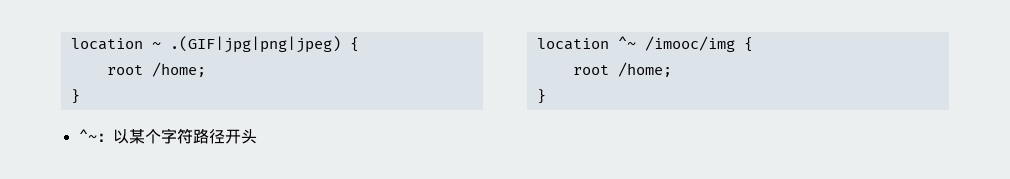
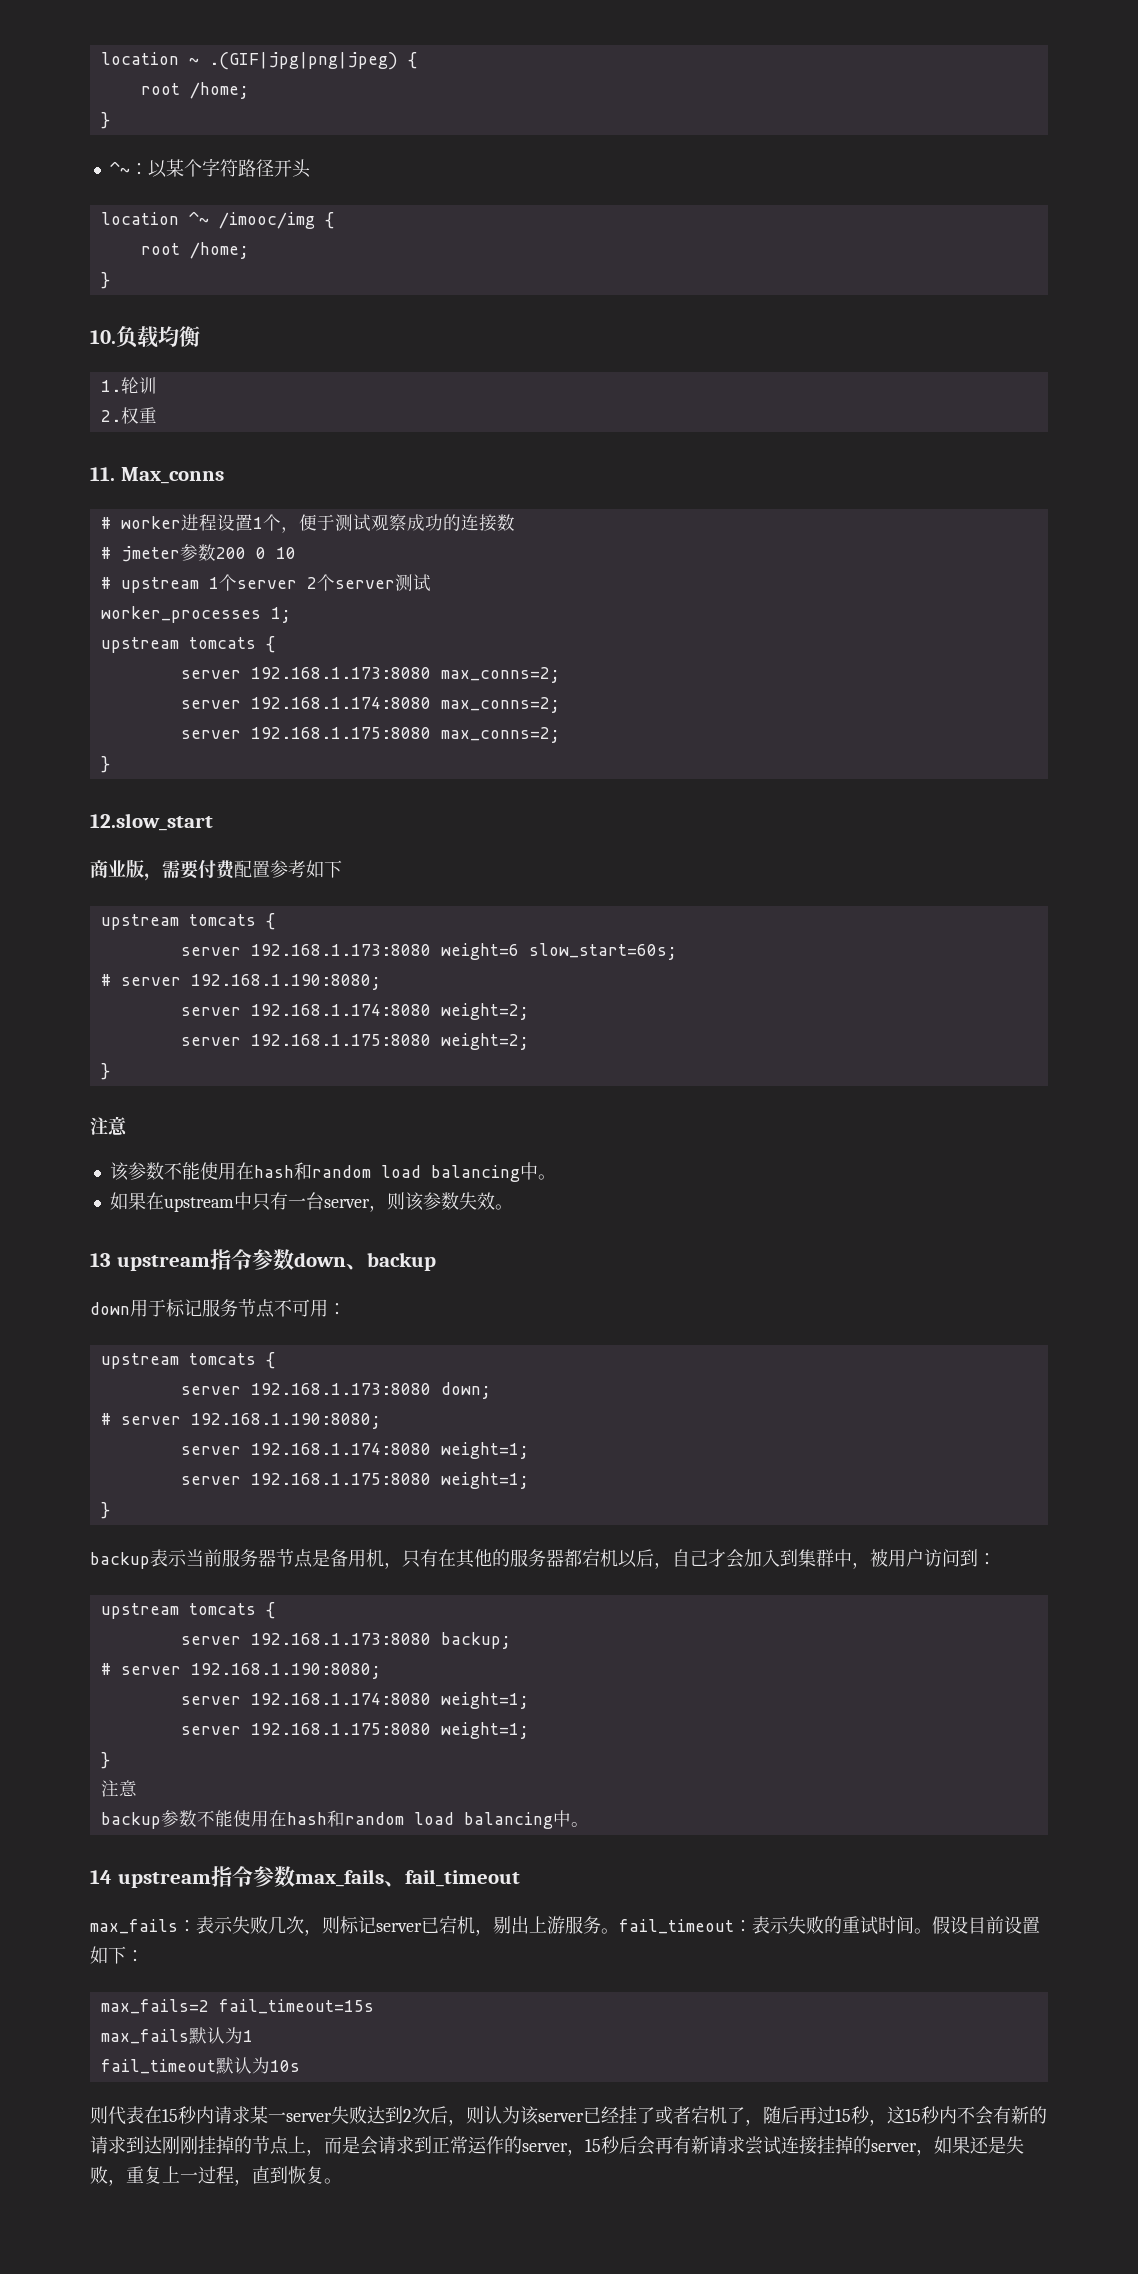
(546, 96) none -> [90,326,200,348] [100,377,157,394] [100,407,157,424] [90,467,224,484] [100,514,515,533] [100,544,296,562] [100,574,431,593] [100,606,291,623] [100,636,275,653] [180,667,560,683] [180,697,560,713] [180,727,560,743] [100,756,110,773] [90,813,213,831] [90,859,342,881] [100,913,275,930] [180,943,677,960] [100,974,381,990] [180,1003,529,1020] [180,1033,529,1050] [100,1063,110,1080] [90,1116,127,1136] [109,1162,556,1182] [109,1192,513,1212] [90,1249,436,1271] [90,1299,346,1318] [100,1352,275,1369] [180,1382,491,1399] [100,1413,381,1429] [180,1442,529,1459] [180,1472,529,1489] [100,1502,110,1519] [90,1549,996,1569] [100,1602,275,1619] [180,1632,511,1649] [100,1663,381,1679] [180,1692,529,1709] [180,1722,529,1739] [100,1752,110,1769] [100,1780,137,1797] [100,1810,589,1829] [90,1866,520,1888] [90,1916,1040,1936] [90,1946,144,1964] [100,1999,374,2014] [100,2027,253,2044] [100,2057,300,2074] [90,2106,1047,2126] [90,2136,1024,2156] [90,2166,342,2186] // 10.负载均衡 // 1.轮训 // 2.权重 // 11. Max_conns // # worker进程设置1个，便于测试观察成功的连接数 // # jmeter参数200 0 10 // # upstream 1个server 2个server测试 // worker_processes 1; // upstream tomcats { // server 192.168.1.173:8080 max_conns=2; // server 192.168.1.174:8080 max_conns=2; // server 192.168.1.175:8080 max_conns=2; // } // 12.slow_start // 商业版，需要付费配置参考如下 // upstream tomcats { // server 192.168.1.173:8080 weight=6 slow_start=60s; // # server 192.168.1.190:8080; // server 192.168.1.174:8080 weight=2; // server 192.168.1.175:8080 weight=2; // } // 注意 // 该参数不能使用在hash和random load balancing中。 // 如果在upstream中只有一台server，则该参数失效。 // 13 upstream指令参数down、backup // down用于标记服务节点不可用： // upstream tomcats { // server 192.168.1.173:8080 down; // # server 192.168.1.190:8080; // server 192.168.1.174:8080 weight=1; // server 192.168.1.175:8080 weight=1; // } // backup表示当前服务器节点是备用机，只有在其他的服务器都宕机以后，自己才会加入到集群中，被用户访问到： // upstream tomcats { // server 192.168.1.173:8080 backup; // # server 192.168.1.190:8080; // server 192.168.1.174:8080 weight=1; // server 192.168.1.175:8080 weight=1; // } // 注意 // backup参数不能使用在hash和random load balancing中。 // 14 upstream指令参数max_fails、fail_timeout // max_fails：表示失败几次，则标记server已宕机，剔出上游服务。fail_timeout：表示失败的重试时间。假设目前设置如下： // max_fails=2 fail_timeout=15s // max_fails默认为1 // fail_timeout默认为10s // 则代表在15秒内请求某一server失败达到2次后，则认为该server已经挂了或者宕机了，随后再过15秒，这15秒内不会有新的请求到达刚刚挂掉的节点上，而是会请求到正常运作的server，15秒后会再有新请求尝试连接挂掉的server，如果还是失败，重复上一过程，直到恢复。

